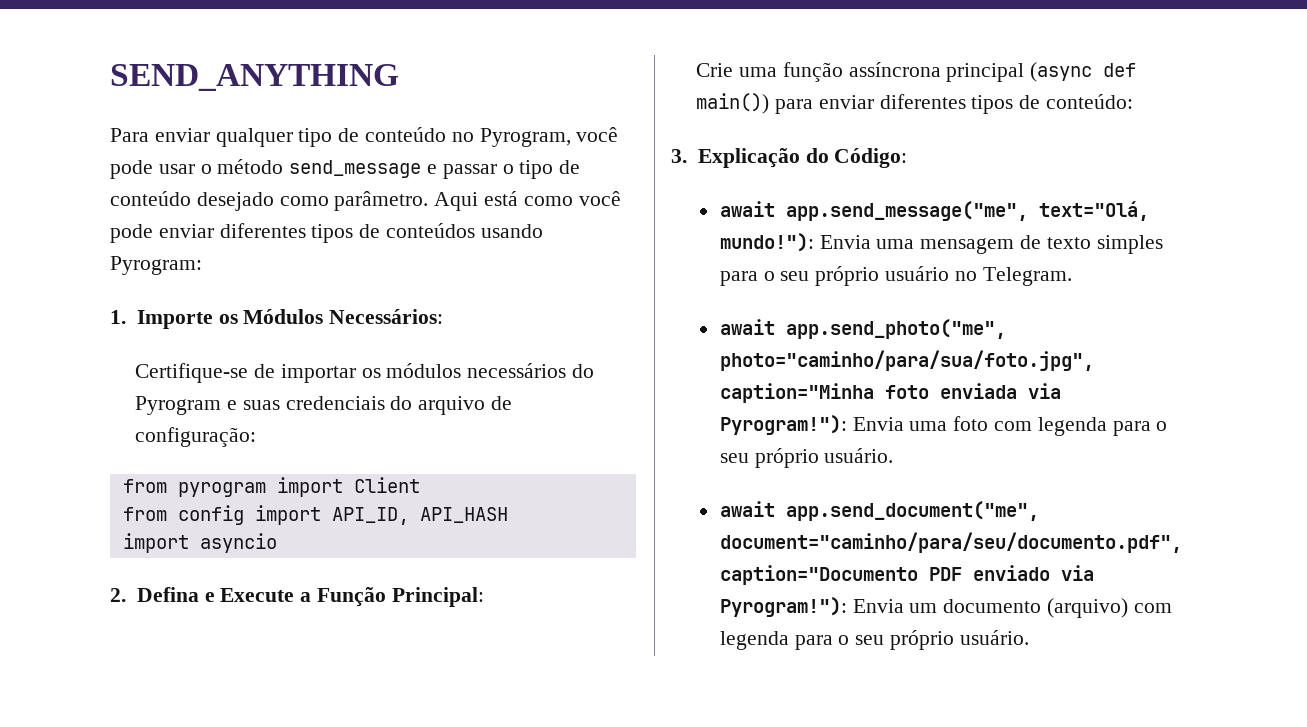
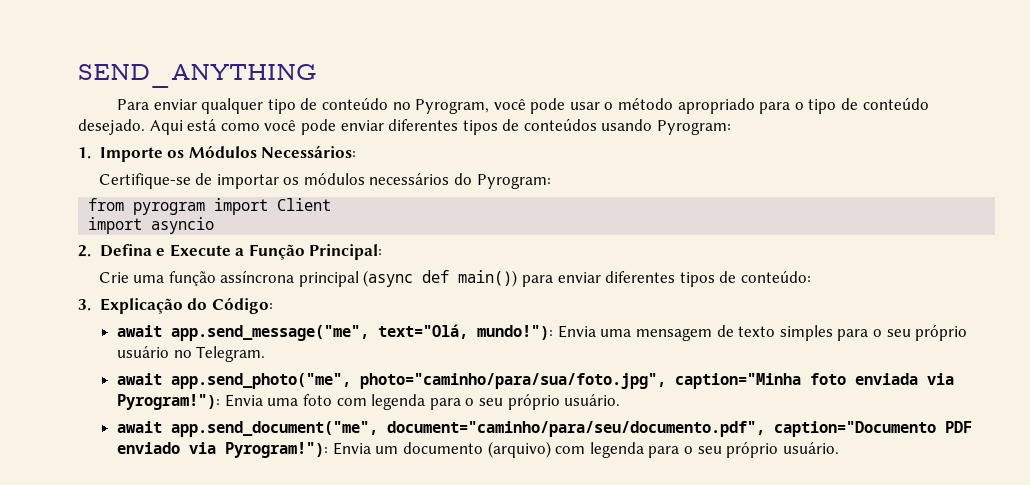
[289,160,497,179] send_message e passar -> [677,98,791,114] apropriado para
[196,191,429,211] desejado como parâmetro. -> [78,119,145,135] desejado.
[135,396,512,415] [135,427,257,447] Pyrogram e suas credenciais do arquivo de configuração: -> [476,174,551,189] Pyrogram:
[122,505,508,525] // from config import API_ID, API_HASH -> (332, 204) none

